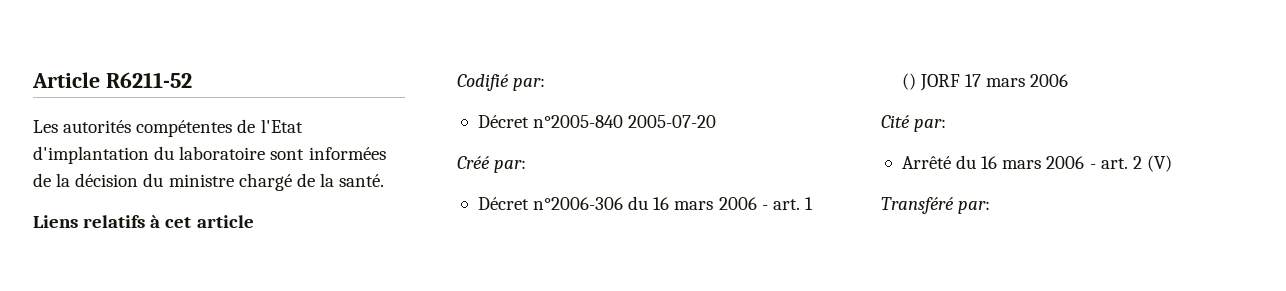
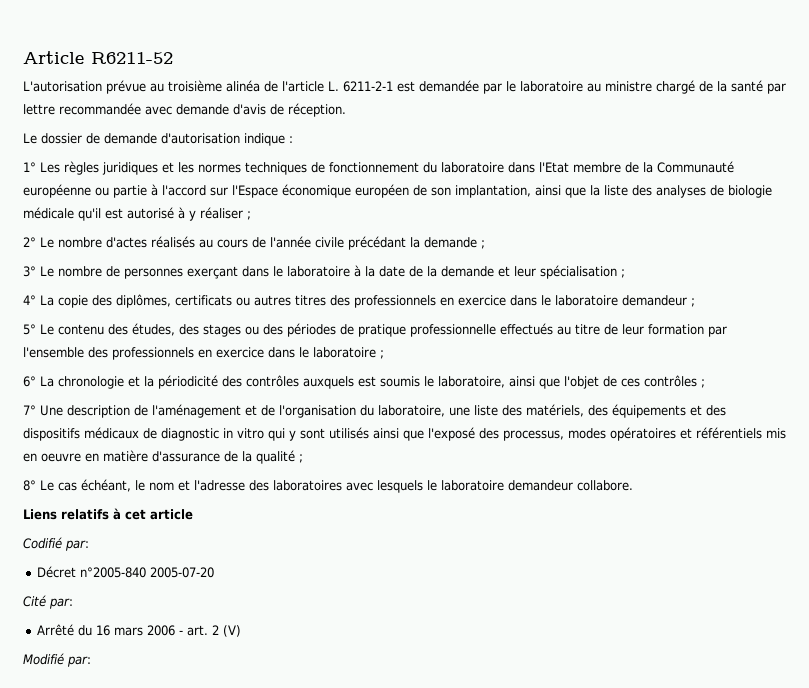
[33,119,303,137] [33,146,386,164] [33,173,385,191] Les autorités compétentes de l'Etat d'implantation du laboratoire sont informées de la décision du ministre chargé de la santé. -> [23,80,786,94] [23,103,346,117] [23,133,293,146] [23,161,734,175] [23,184,772,198] [23,207,251,221] [23,236,485,250] [23,265,625,279] [23,294,695,308] [23,323,727,337] [23,347,384,360] [23,375,705,389] [23,404,726,418] [23,427,786,441] [23,450,303,464] [23,479,633,493] L'autorisation prévue au troisième alinéa de l'article L. 6211-2-1 est demandée par le laboratoire au ministre chargé de la santé par lettre recommandée avec demande d'avis de réception. // Le dossier de demande d'autorisation indique : // 1° Les règles juridiques et les normes techniques de fonctionnement du laboratoire dans l'Etat membre de la Communauté européenne ou partie à l'accord sur l'Espace économique européen de son implantation, ainsi que la liste des analyses de biologie médicale qu'il est autorisé à y réaliser ; // 2° Le nombre d'actes réalisés au cours de l'année civile précédant la demande ; // 3° Le nombre de personnes exerçant dans le laboratoire à la date de la demande et leur spécialisation ; // 4° La copie des diplômes, certificats ou autres titres des professionnels en exercice dans le laboratoire demandeur ; // 5° Le contenu des études, des stages ou des périodes de pratique professionnelle effectués au titre de leur formation par l'ensemble des professionnels en exercice dans le laboratoire ; // 6° La chronologie et la périodicité des contrôles auxquels est soumis le laboratoire, ainsi que l'objet de ces contrôles ; // 7° Une description de l'aménagement et de l'organisation du laboratoire, une liste des matériels, des équipements et des dispositifs médicaux de diagnostic in vitro qui y sont utilisés ainsi que l'exposé des processus, modes opératoires et référentiels mis en oeuvre en matière d'assurance de la qualité ; // 8° Le cas échéant, le nom et l'adresse des laboratoires avec lesquels le laboratoire demandeur collabore.
[457,156,527,173] [477,196,813,210] [901,73,1069,91] // Créé par: // Décret n°2006-306 du 16 mars 2006 - art. 1 () JORF 17 mars 2006 -> (215, 572) none
[881,197,954,214] Transféré -> [23,653,64,665] Modifié

